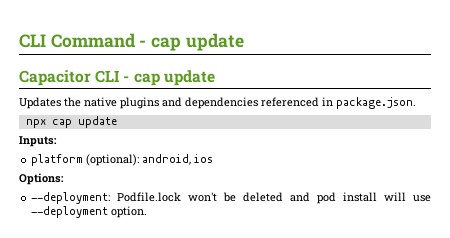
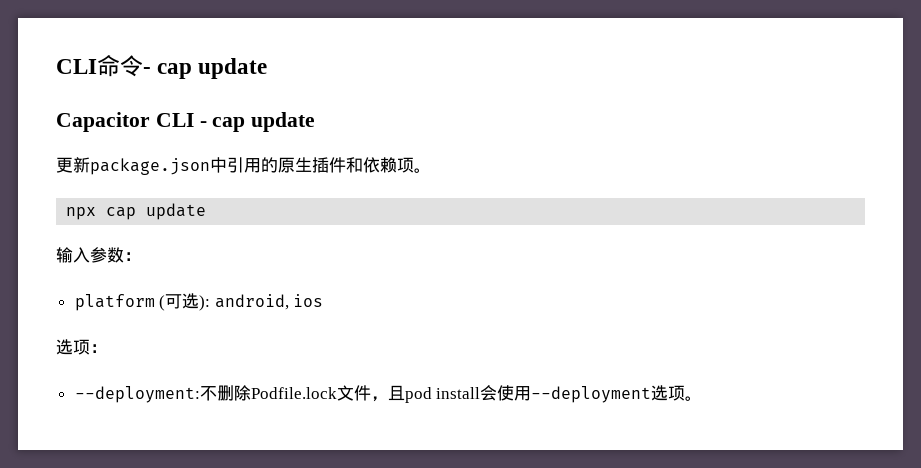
[19,33,136,48] CLI Command -> [56,55,143,77] CLI命令
[19,97,416,109] Updates the native plugins and dependencies referenced in package.json. -> [56,157,431,175] 更新package.json中引用的原生插件和依赖项。
[19,136,57,147] Inputs: -> [56,247,141,263] 输入参数：
[86,154,140,166] (optional): -> [159,293,211,311] (可选):
[19,173,64,185] Options: -> [56,339,107,355] 选项：
[117,192,431,204] [31,206,148,218] Podfile.lock won't be deleted and pod install will use --deployment option. -> [199,385,703,403] 不删除Podfile.lock文件，且pod install会使用--deployment选项。

